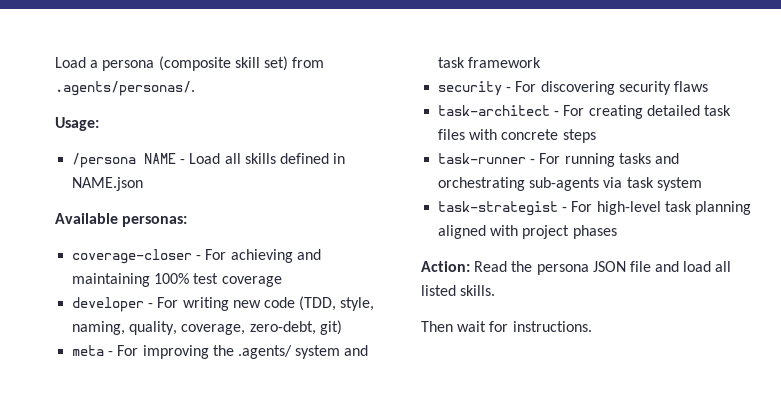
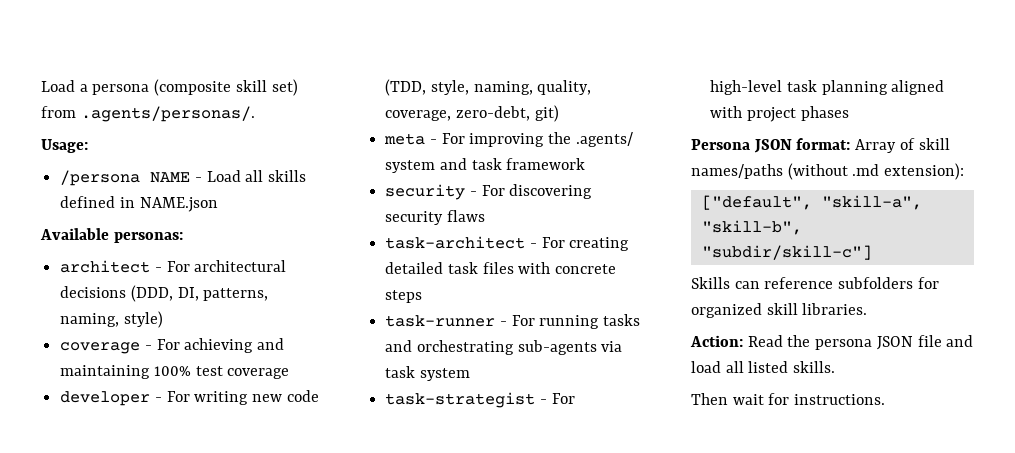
[72,249,193,264] coverage-closer -> [60,260,287,273] [60,285,269,302] [60,311,163,328] [60,342,141,354] architect - For architectural decisions (DDD, DI, patterns, naming, style) // coverage
(617, 232) none -> [691,138,950,153] [691,163,965,180] [701,195,922,210] [701,220,802,235] [701,245,872,260] [691,277,939,289] [691,303,868,318] // Persona JSON format: Array of skill names/paths (without .md extension): // ["default", "skill-a", "skill-b", "subdir/skill-c"] // Skills can reference subfolders for organized skill libraries.

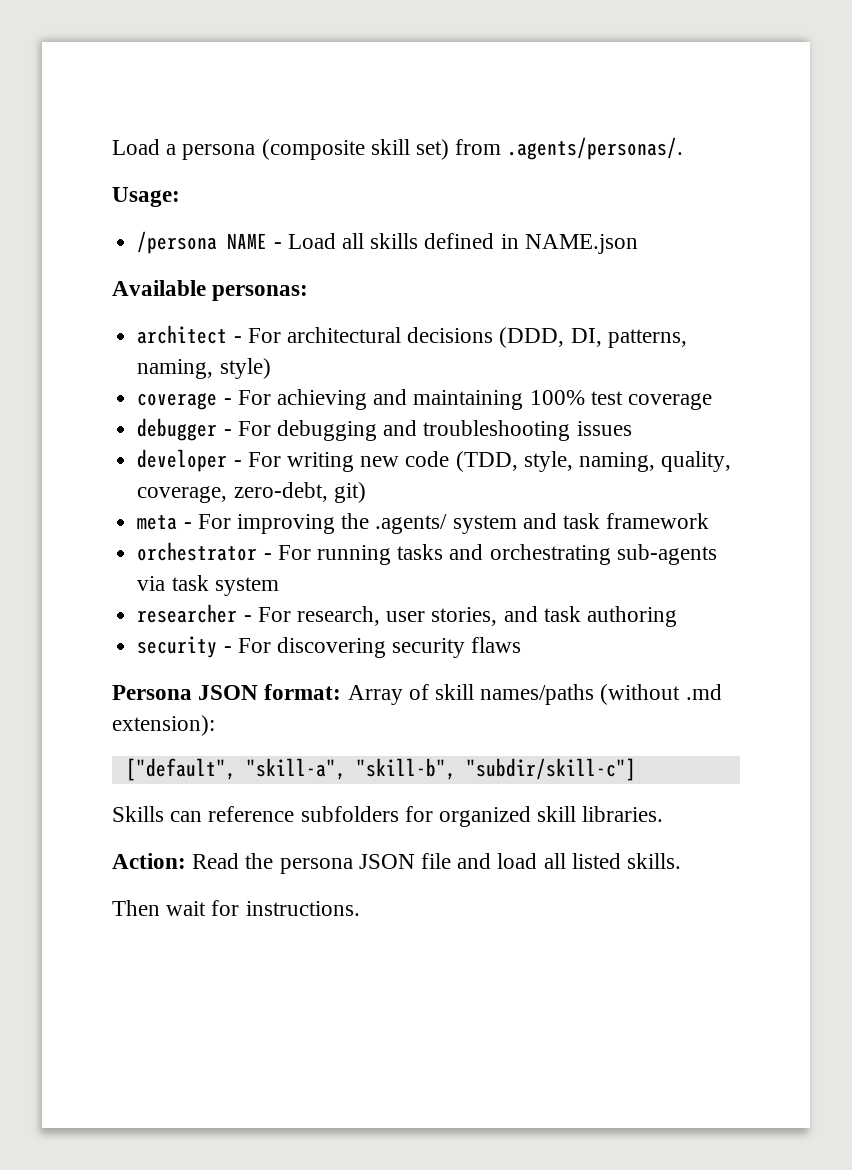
(290, 373) none -> [137,418,632,441] // debugger - For debugging and troubleshooting issues
[385,184,593,200] [385,210,485,225] [385,236,630,251] [385,262,617,274] [385,290,423,303] [385,315,496,327] security - For discovering security flaws // task-architect - For creating detailed task files with concrete steps // task-runner -> [137,542,258,561] orchestrator
[385,392,575,408] [710,80,945,95] [710,106,849,122] task-strategist - For high-level task planning aligned with project phases -> [137,604,677,627] [137,636,522,658] researcher - For research, user stories, and task authoring // security - For discovering security flaws

